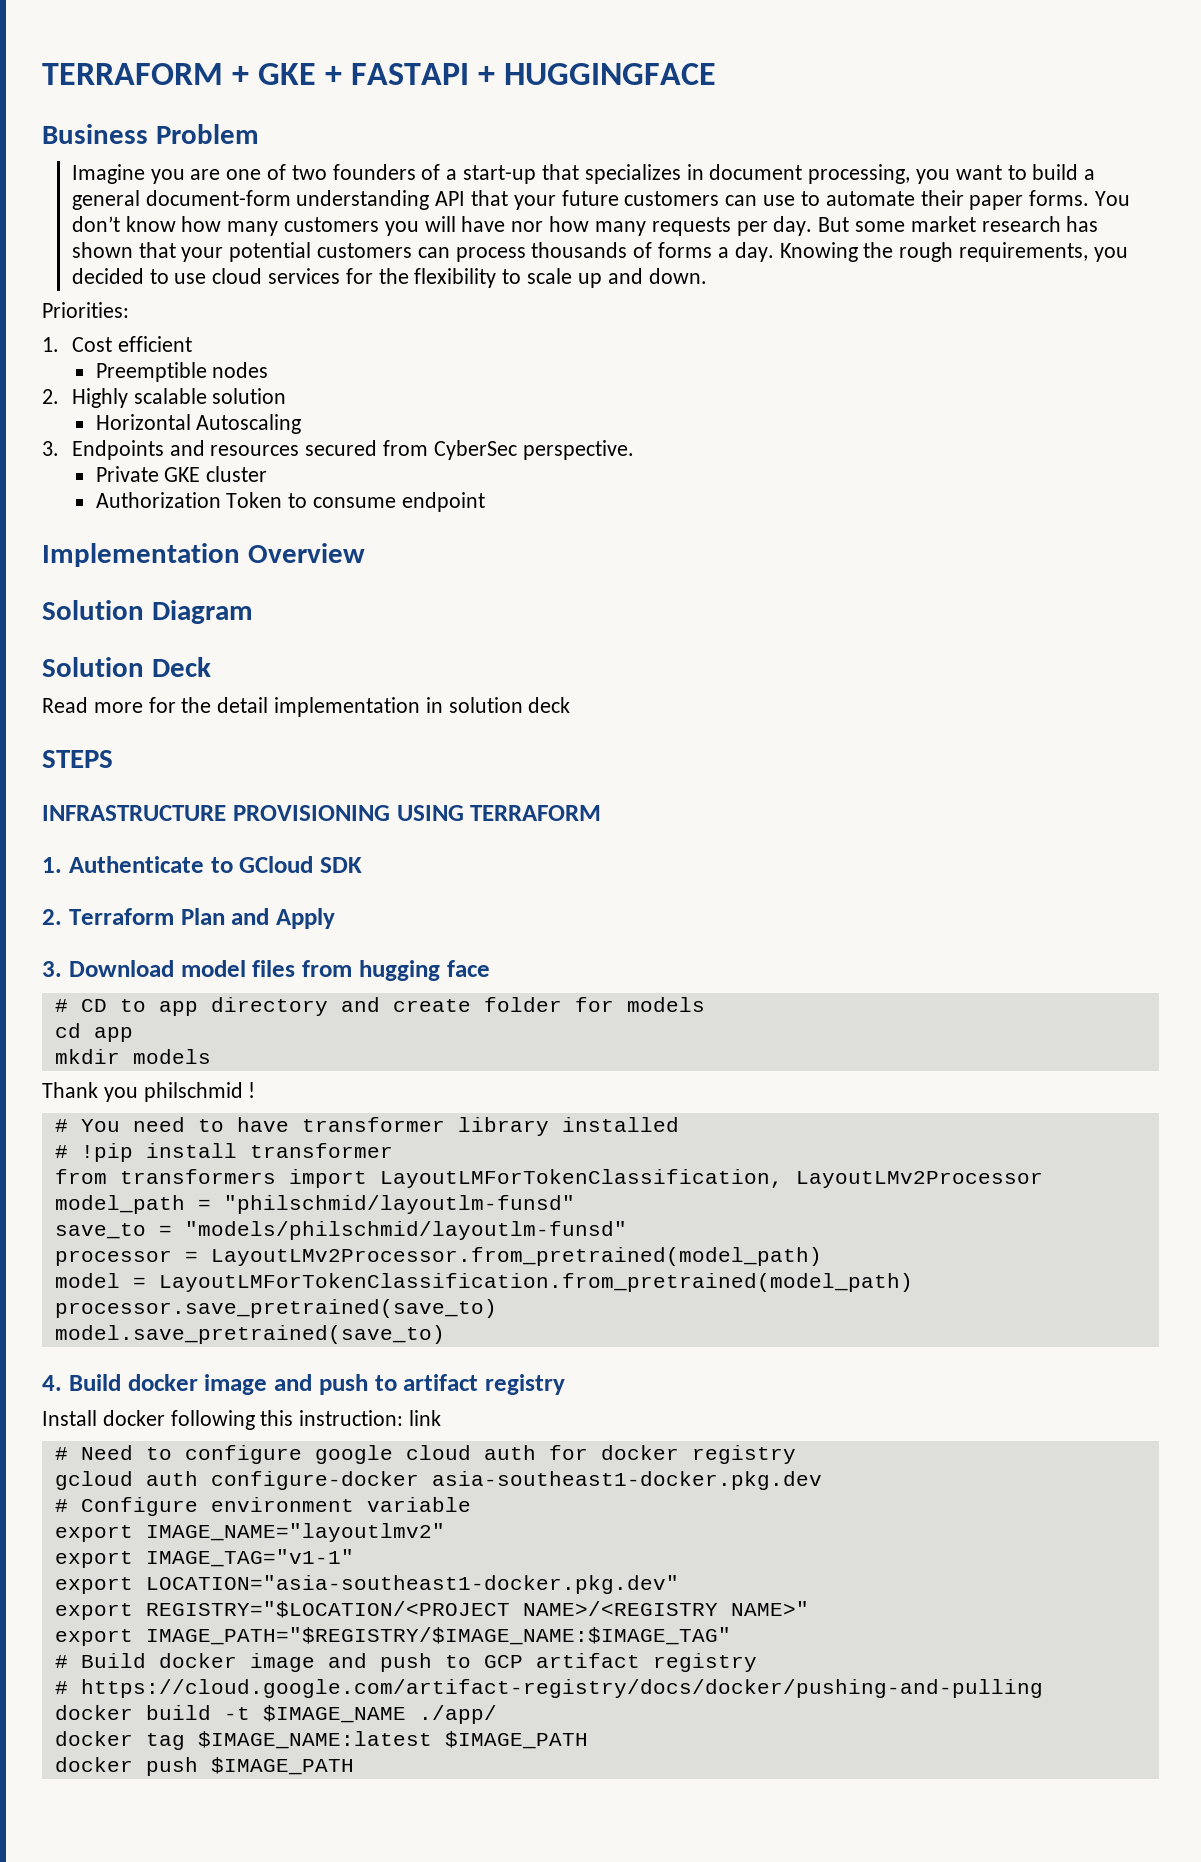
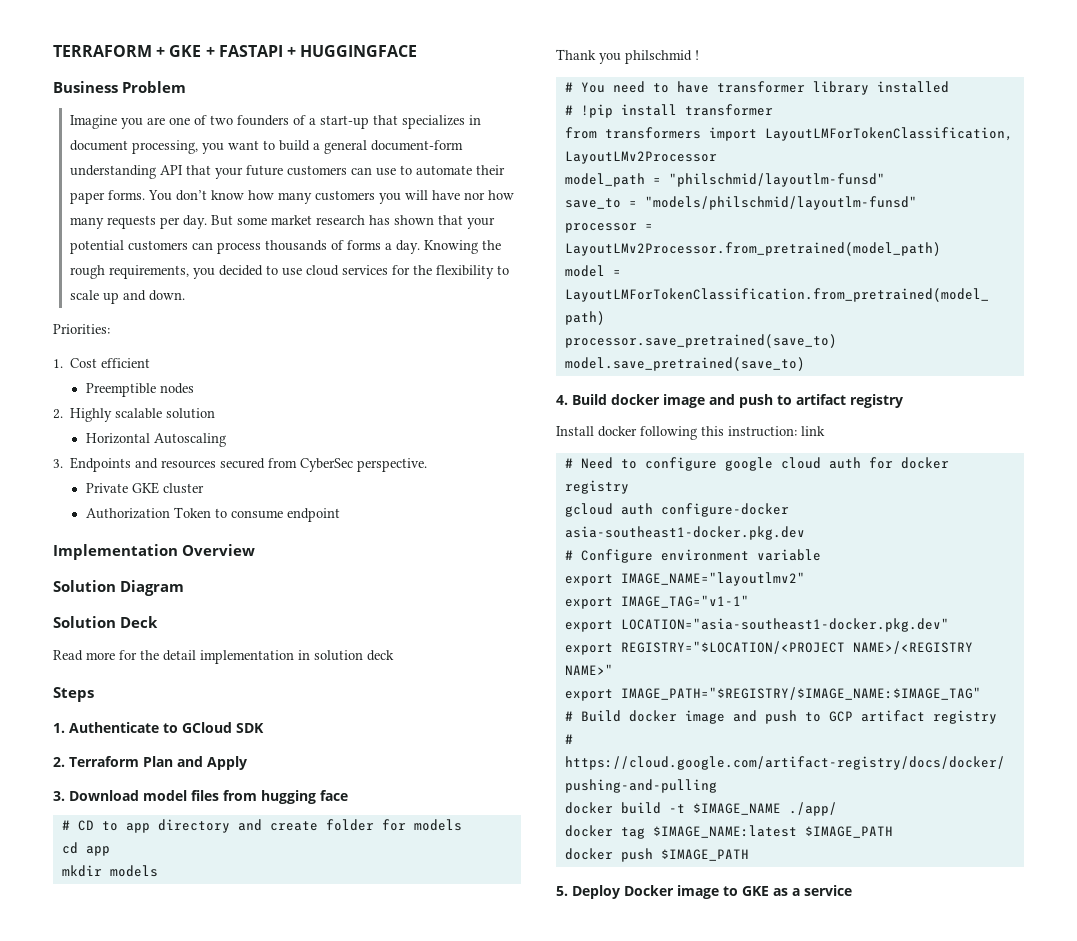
[42,750,113,768] [42,805,602,821] STEPS // INFRASTRUCTURE PROVISIONING USING TERRAFORM -> [53,687,94,702] Steps
(354, 1766) none -> [556,885,852,899] // 5. Deploy Docker image to GKE as a service

